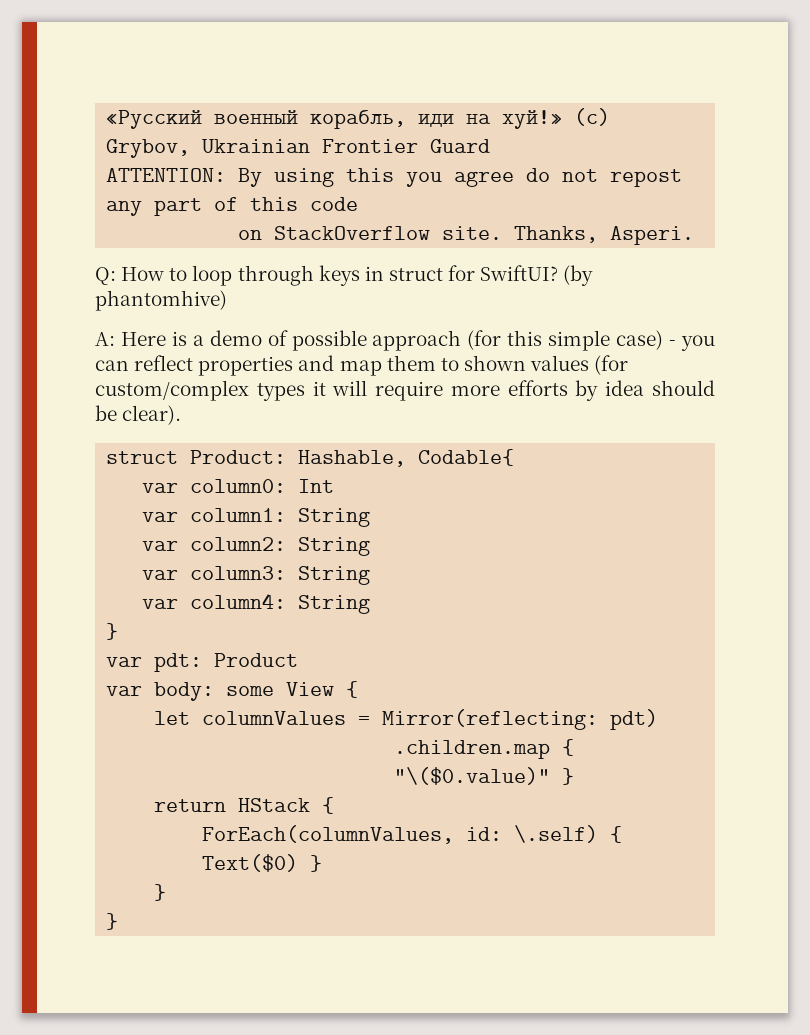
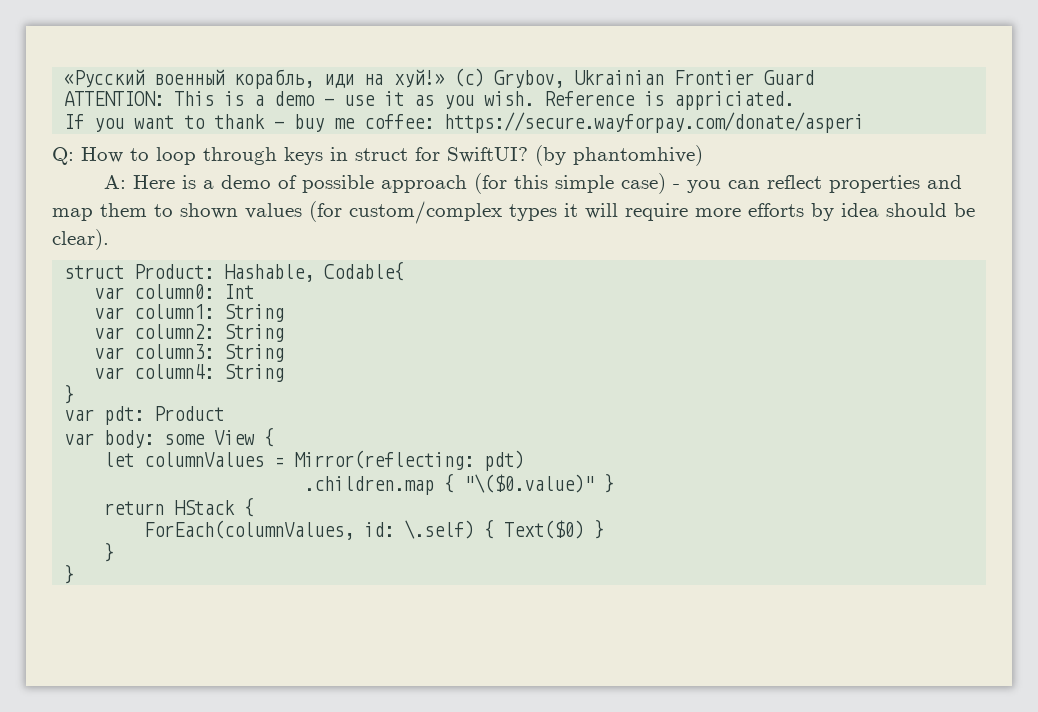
[238,168,683,187] [106,197,359,216] [238,226,695,245] By using this you agree do not repost any part of this code // on StackOverflow site. Thanks, Asperi. -> [174,91,795,110] [64,112,865,133] This is a demo - use it as you wish. Reference is appriciated. // If you want to thank - buy me coffee: https://secure.wayforpay.com/donate/asperi

